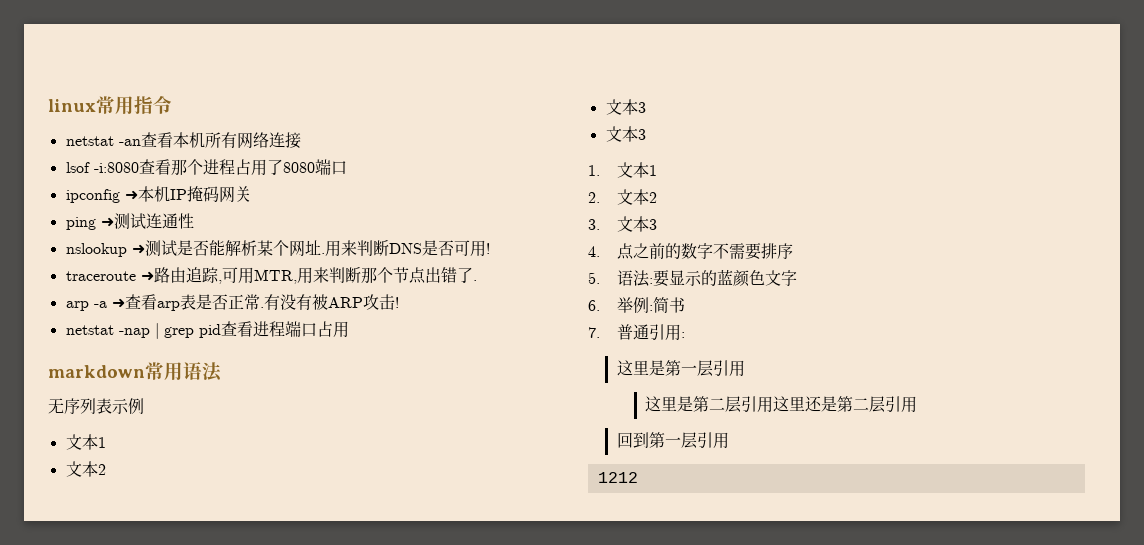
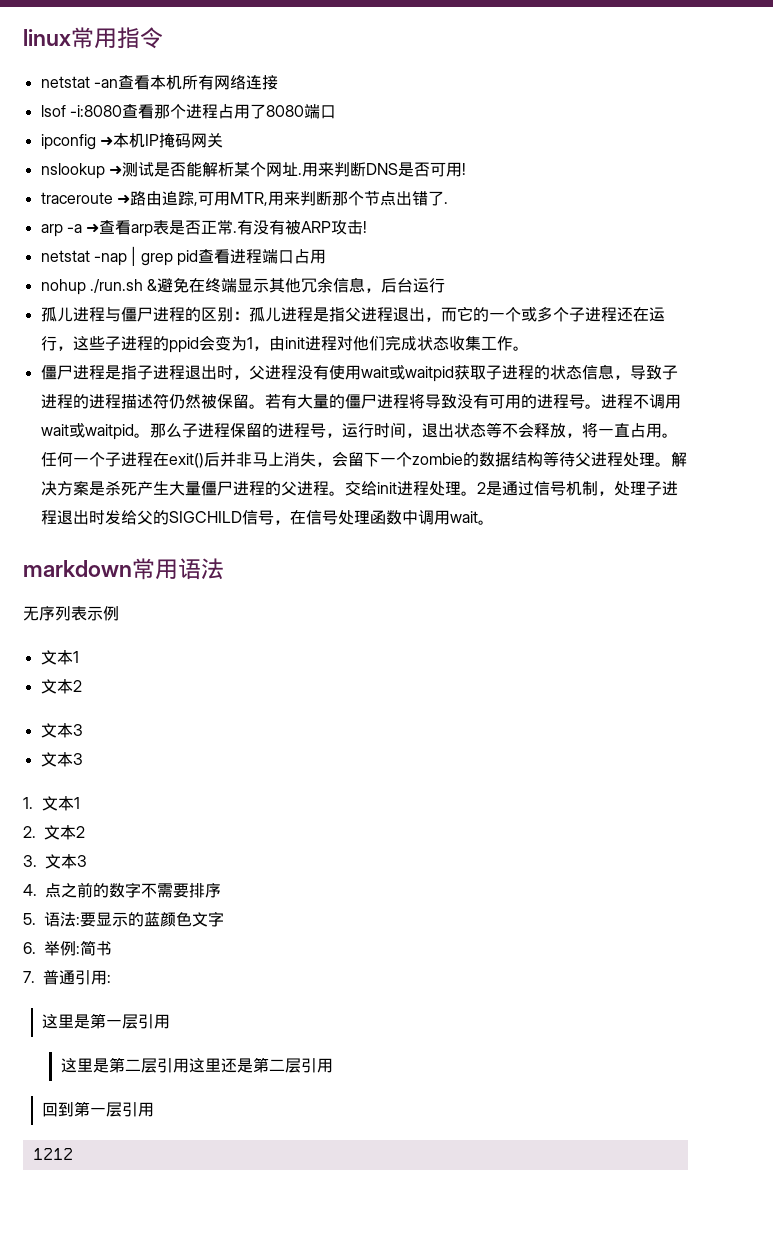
[65,213,194,230] // ping ➜测试连通性 -> (223, 140) none
(349, 329) none -> [40,277,446,295] [40,306,665,322] [40,335,529,353] [40,364,678,382] [40,393,681,409] [40,422,678,440] [40,451,687,468] [40,480,678,496] [40,509,494,525] // nohup ./run.sh &避免在终端显示其他冗余信息，后台运行 // 孤儿进程与僵尸进程的区别：孤儿进程是指父进程退出，而它的一个或多个子进程还在运行，这些子进程的ppid会变为1，由init进程对他们完成状态收集工作。 // 僵尸进程是指子进程退出时，父进程没有使用wait或waitpid获取子进程的状态信息，导致子进程的进程描述符仍然被保留。若有大量的僵尸进程将导致没有可用的进程号。进程不调用wait或waitpid。那么子进程保留的进程号，运行时间，退出状态等不会释放，将一直占用。任何一个子进程在exit()后并非马上消失，会留下一个zombie的数据结构等待父进程处理。解决方案是杀死产生大量僵尸进程的父进程。交给init进程处理。2是通过信号机制，处理子进程退出时发给父的SIGCHILD信号，在信号处理函数中调用wait。

